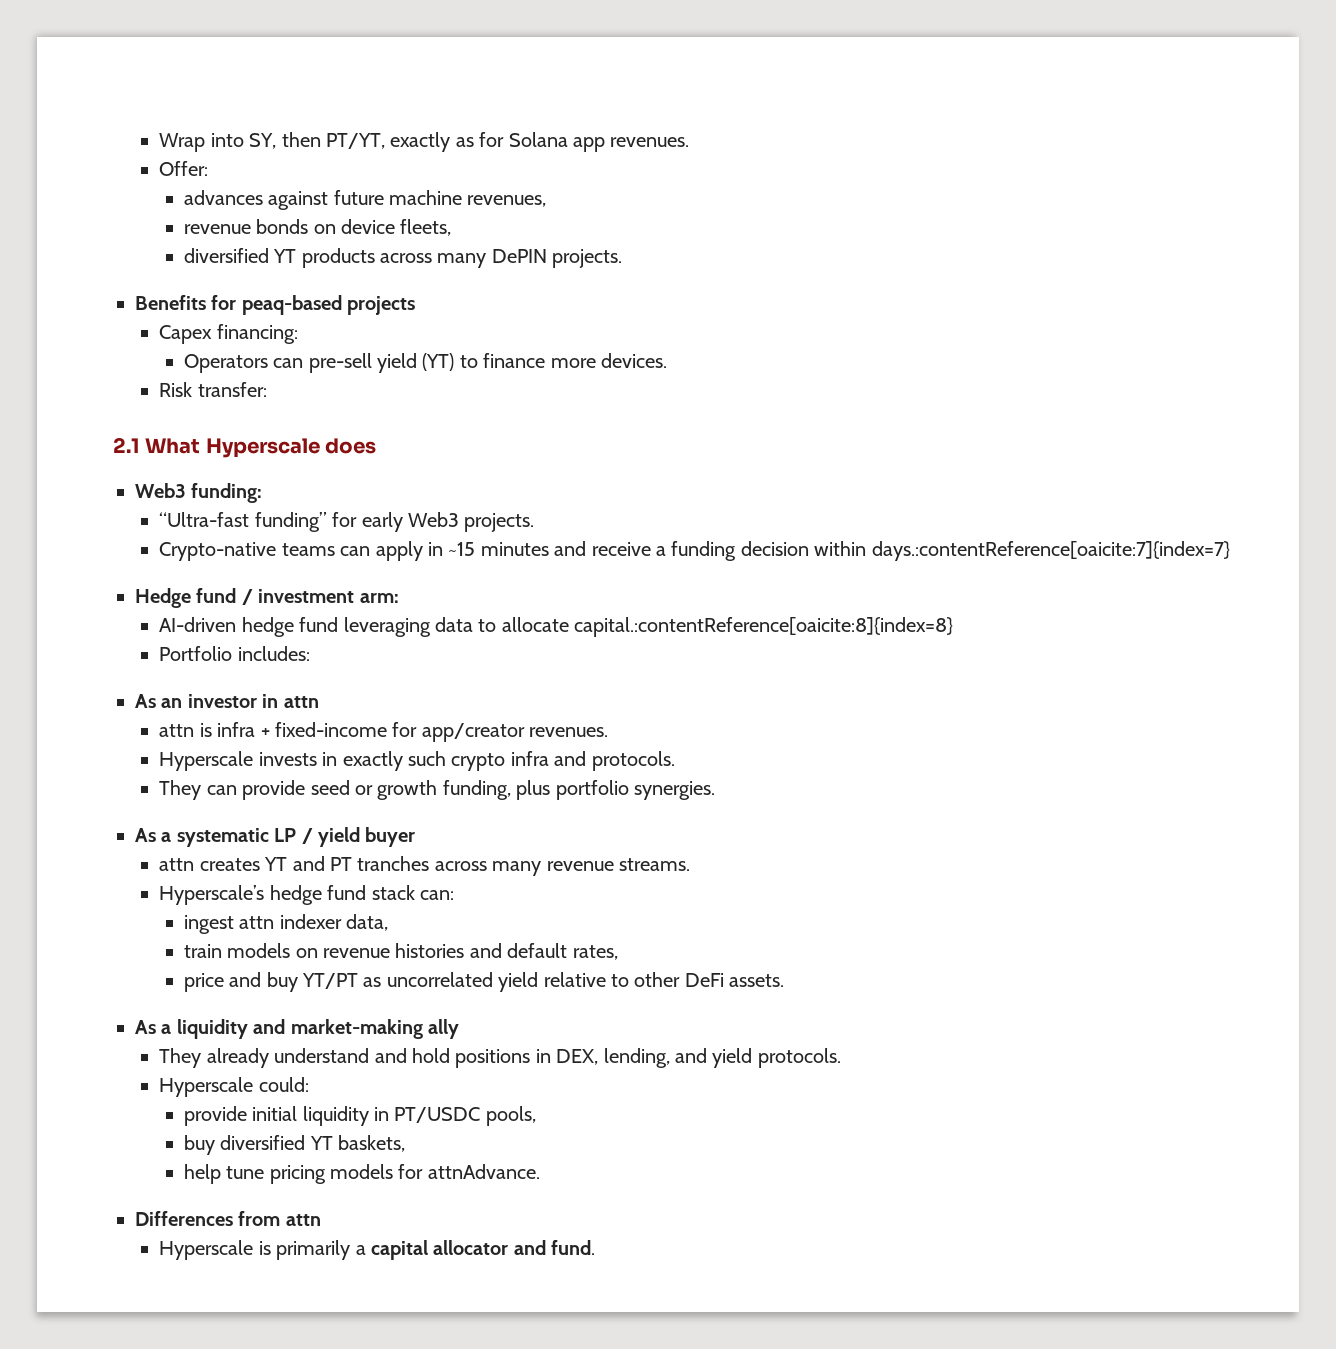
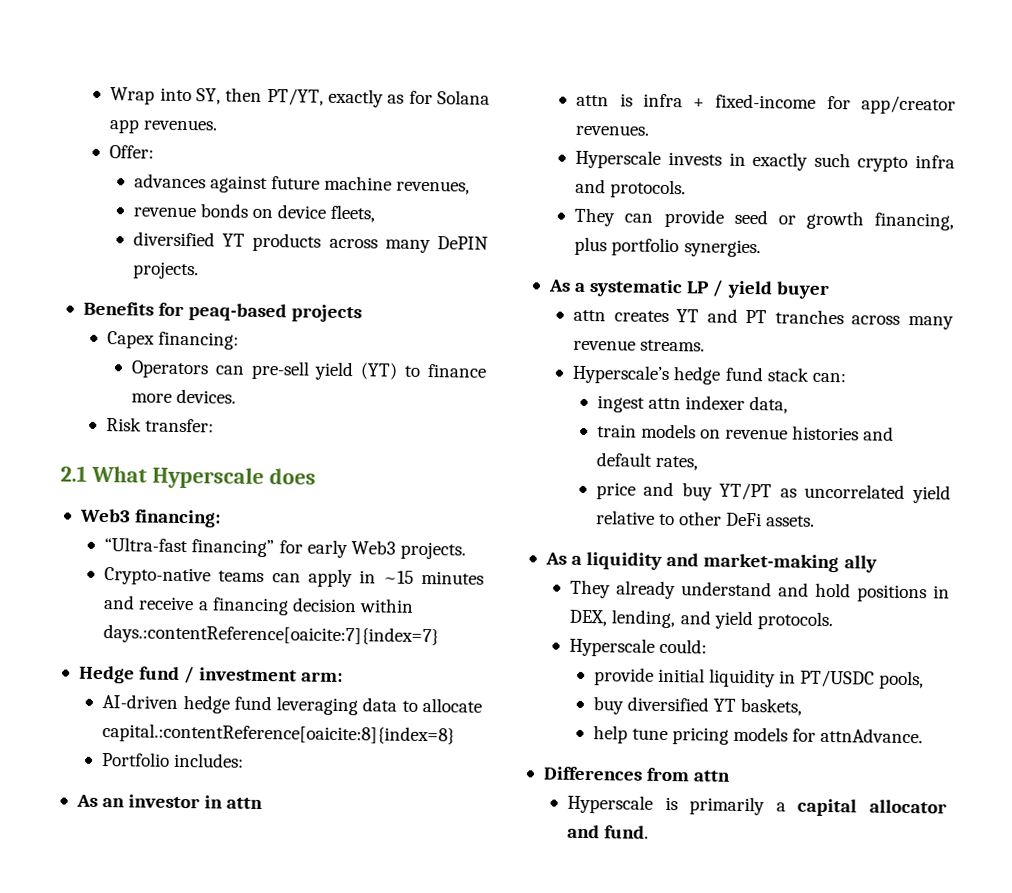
[191,483,263,503] funding: -> [134,509,222,528] financing:
[254,512,327,532] funding” -> [191,539,275,558] financing”
[671,541,737,561] funding -> [211,597,289,616] financing
[442,780,511,800] funding, -> [874,212,954,231] financing,

